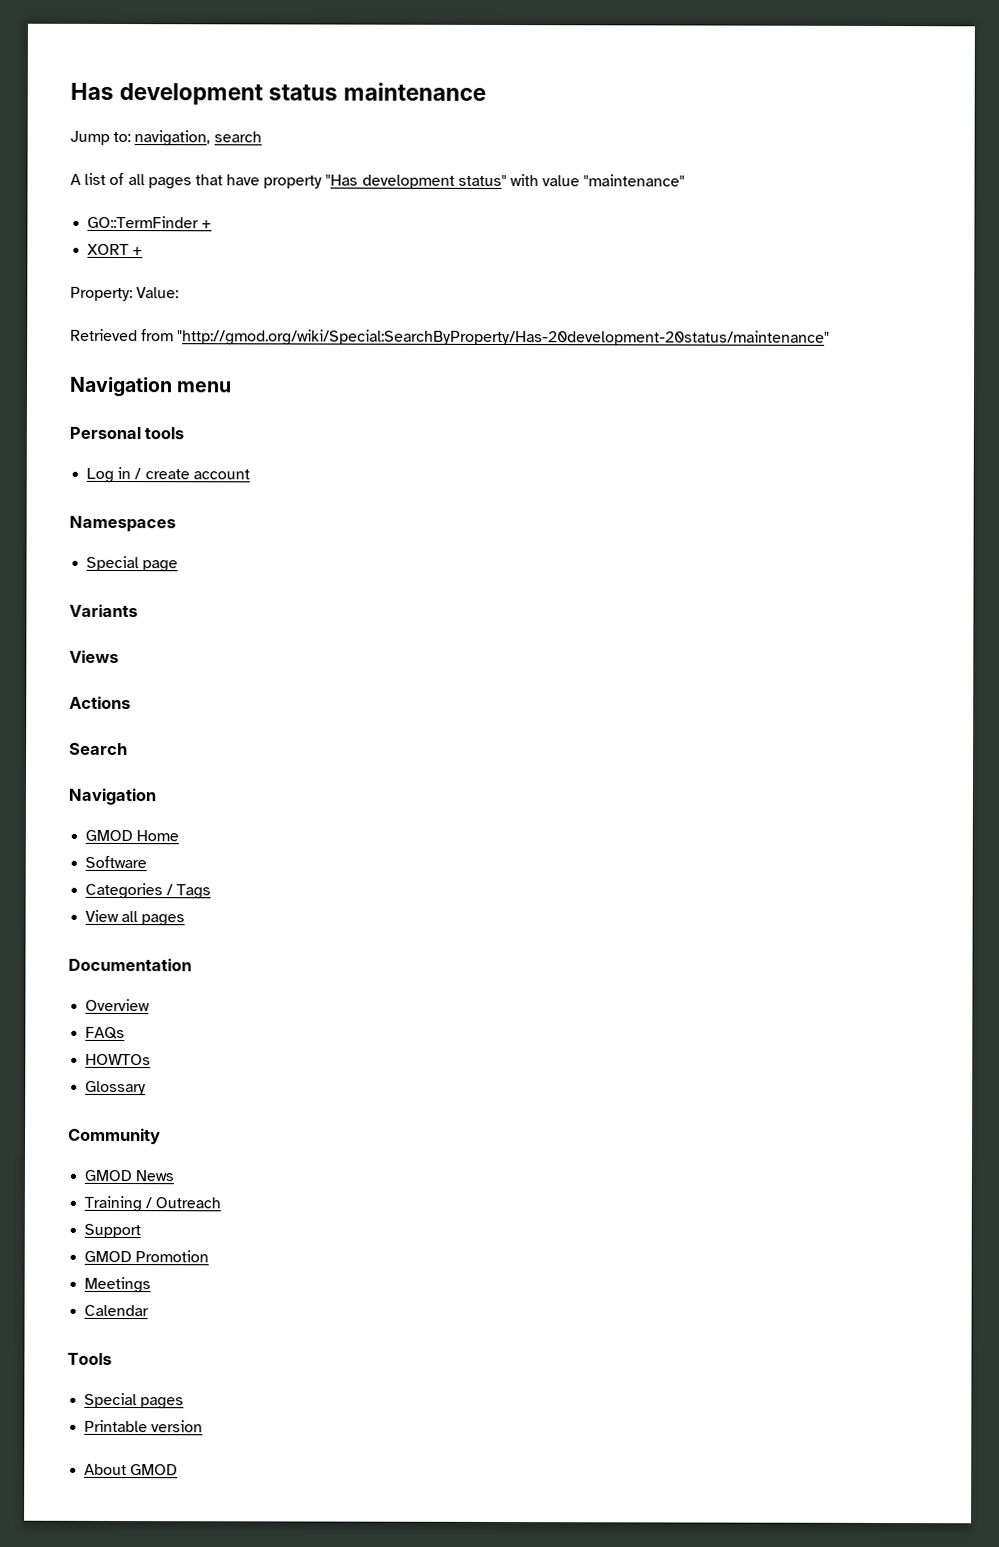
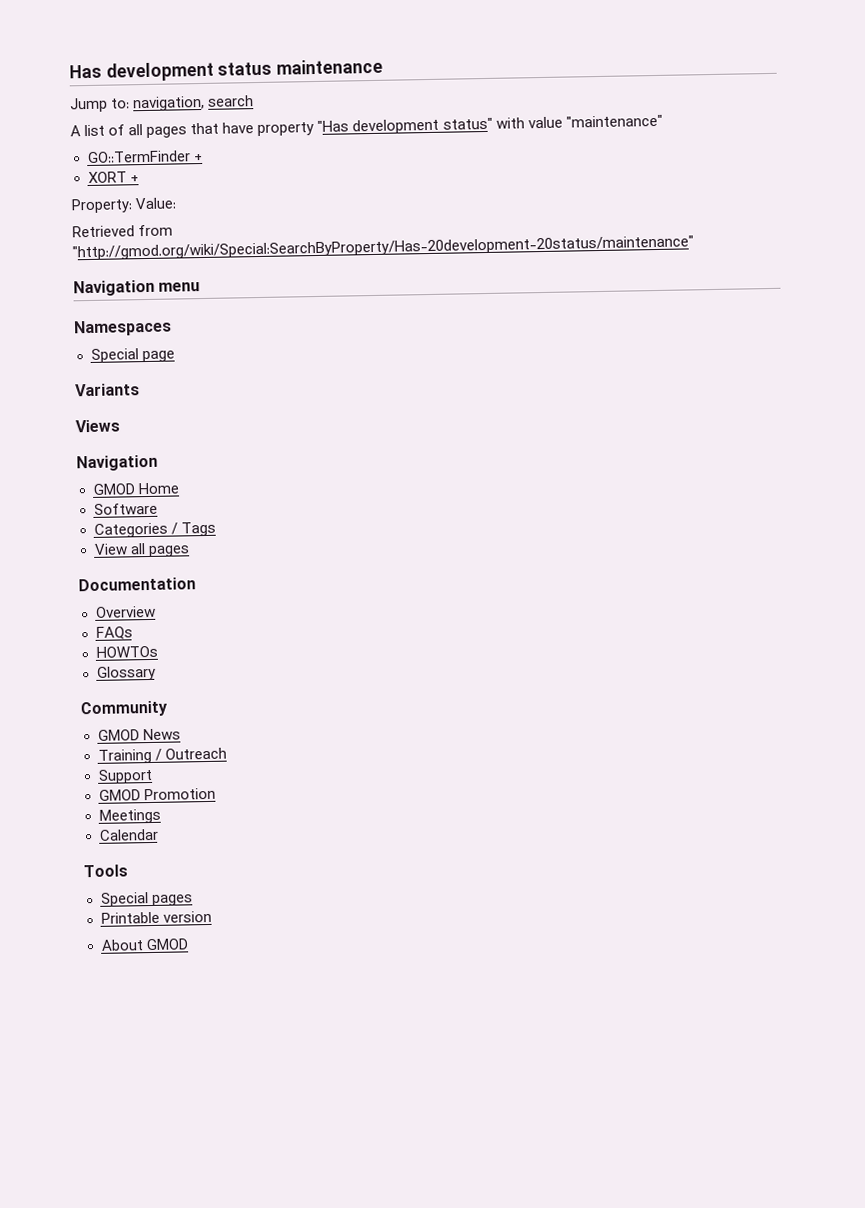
[69,426,185,440] [86,466,250,483] // Personal tools // Log in / create account -> (201, 287) none
[69,695,131,710] [69,742,128,756] // Actions // Search -> (120, 426) none

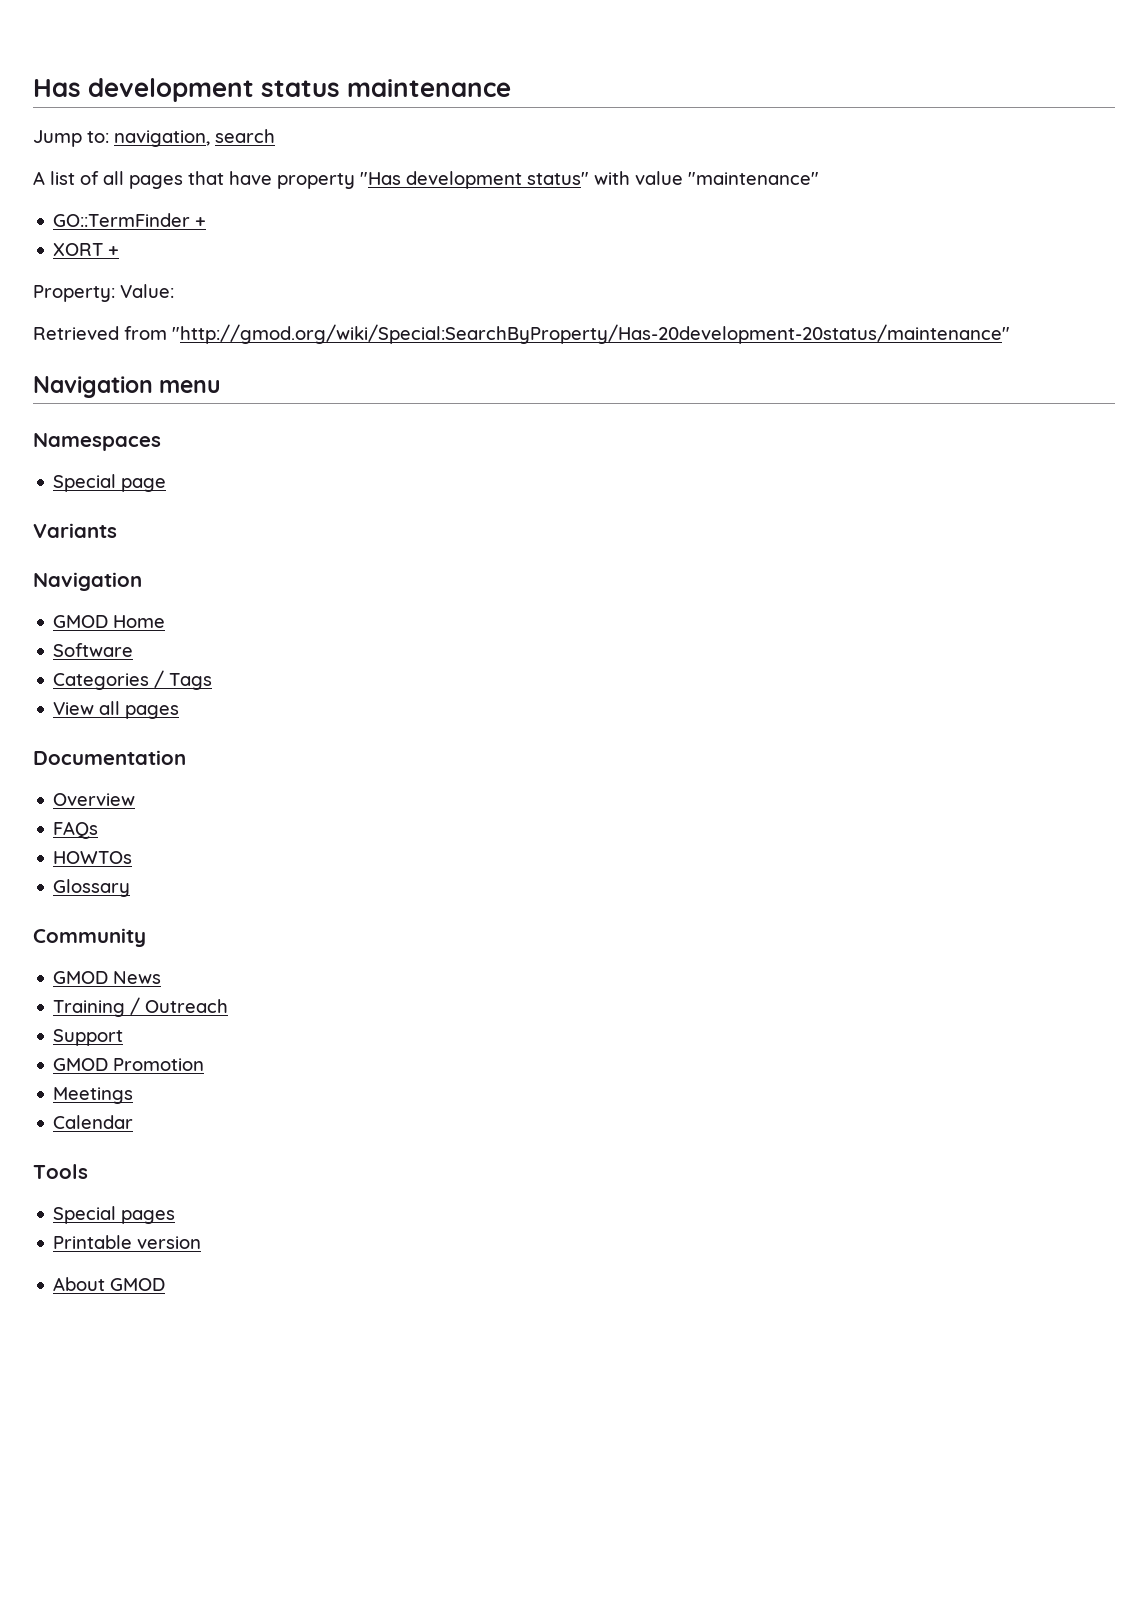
[75,419,120,433] // Views -> (117, 530) none

